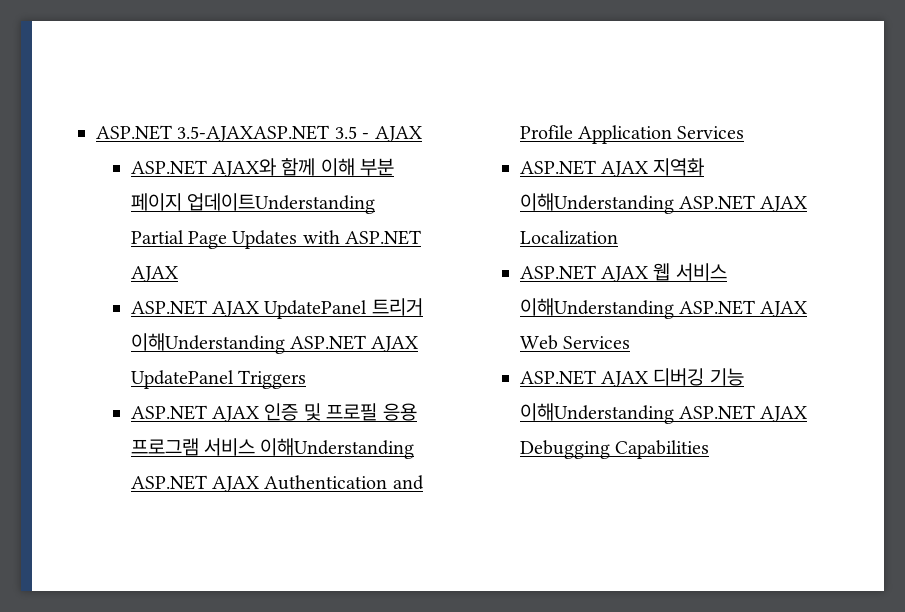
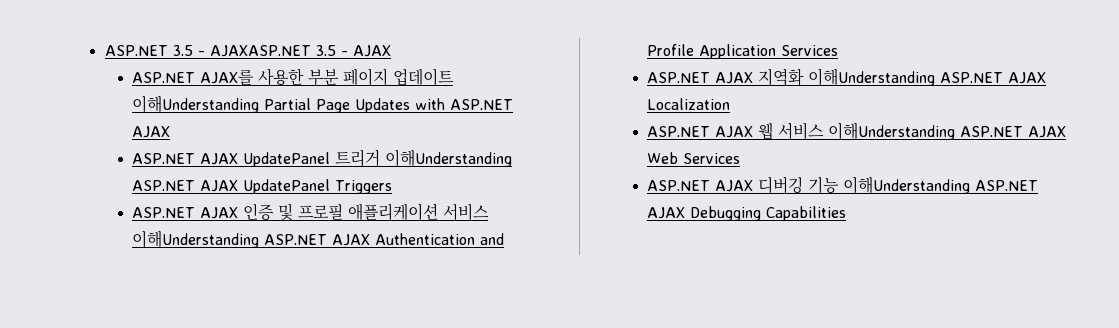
[96,125,330,142] ASP.NET 3.5-AJAXASP.NET -> [104,45,311,57] ASP.NET 3.5 - AJAXASP.NET
[211,158,395,177] [130,193,375,214] AJAX와 함께 이해 부분 페이지 업데이트Understanding -> [199,68,454,86] [131,95,259,113] AJAX를 사용한 부분 페이지 업데이트 이해Understanding
[382,403,417,421] [130,438,199,456] 응용 프로그램 -> [347,203,438,221] 애플리케이션

